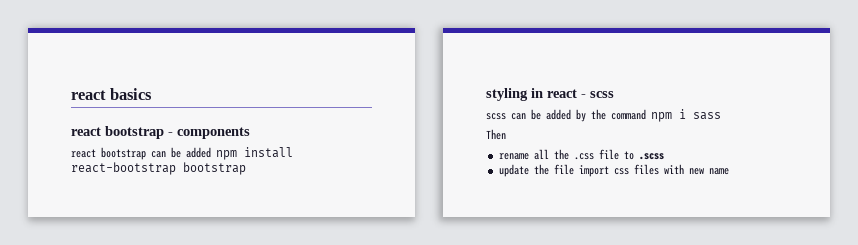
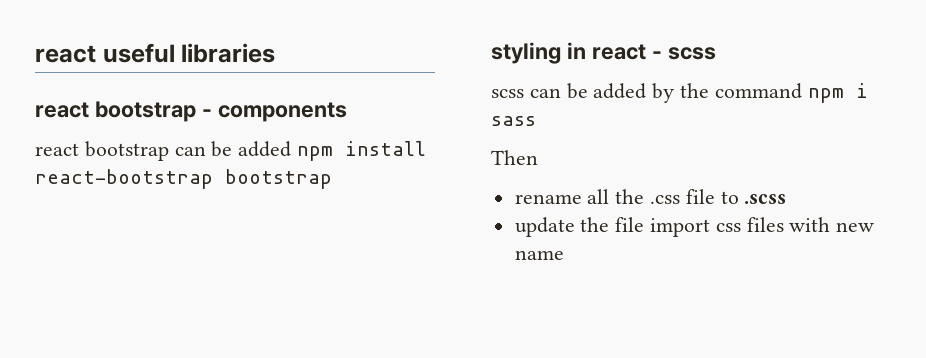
[71,88,153,100] react basics -> [35,43,276,63] react useful libraries

